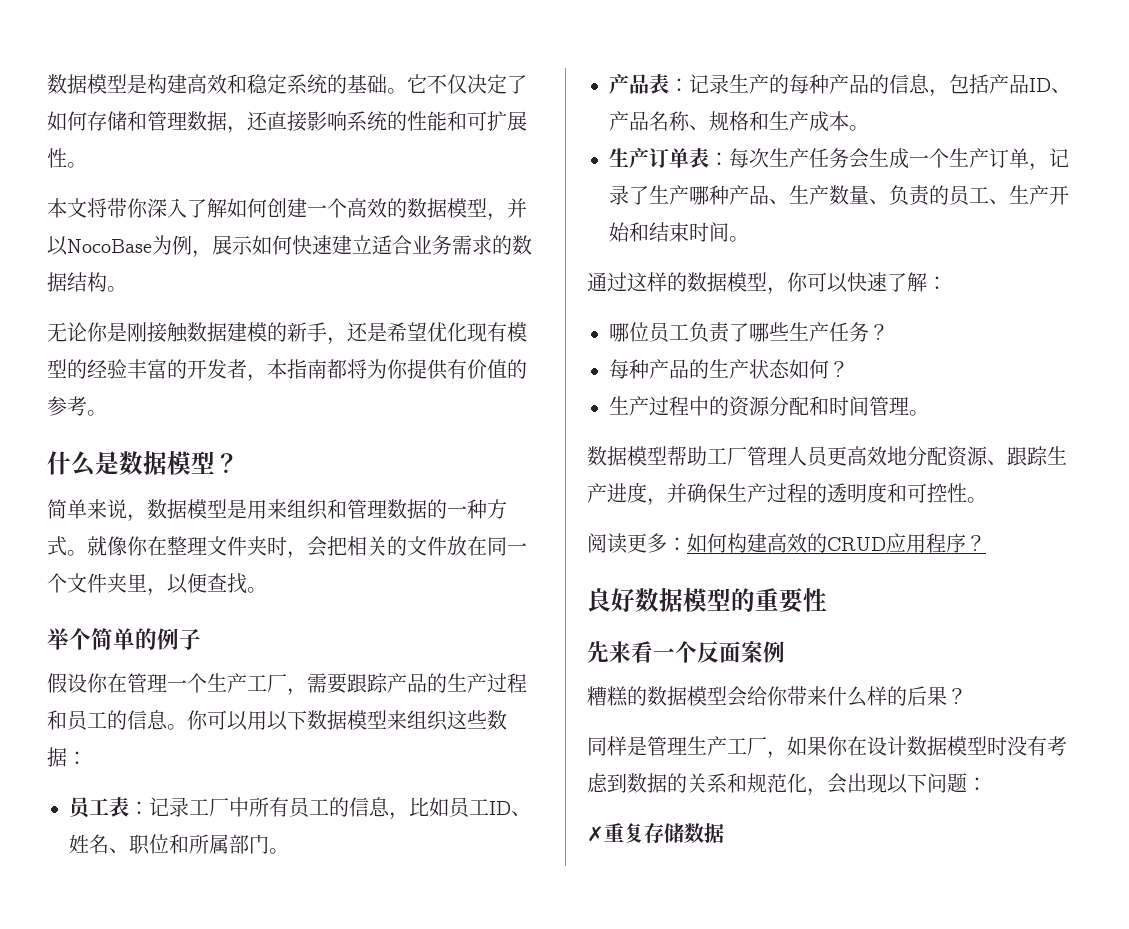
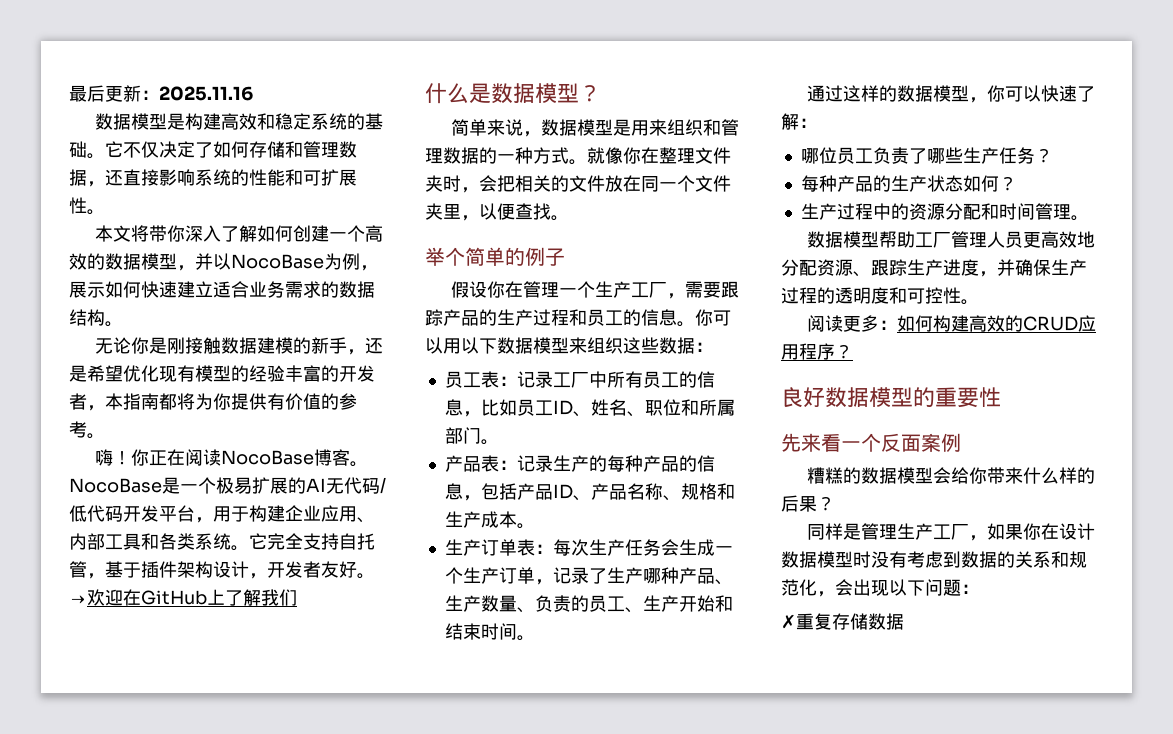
(47, 84) none -> [69,85,253,102] 最后更新：2025.11.16 //
(107, 413) none -> [94,449,368,467] [69,477,386,494] [69,505,375,523] [69,533,375,551] [69,561,375,579] [69,589,297,606] // 嗨！你正在阅读NocoBase博客。NocoBase是一个极易扩展的AI无代码/低代码开发平台，用于构建企业应用、内部工具和各类系统。它完全支持自托管，基于插件架构设计，开发者友好。→欢迎在GitHub上了解我们

